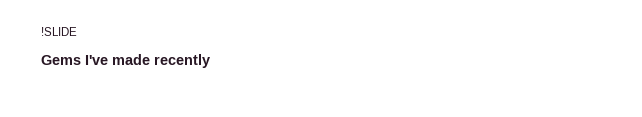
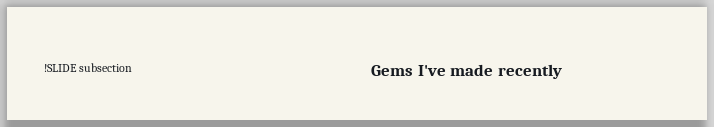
(77, 31) none -> [79,63,133,72] subsection

